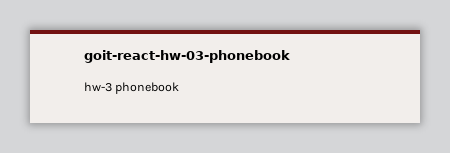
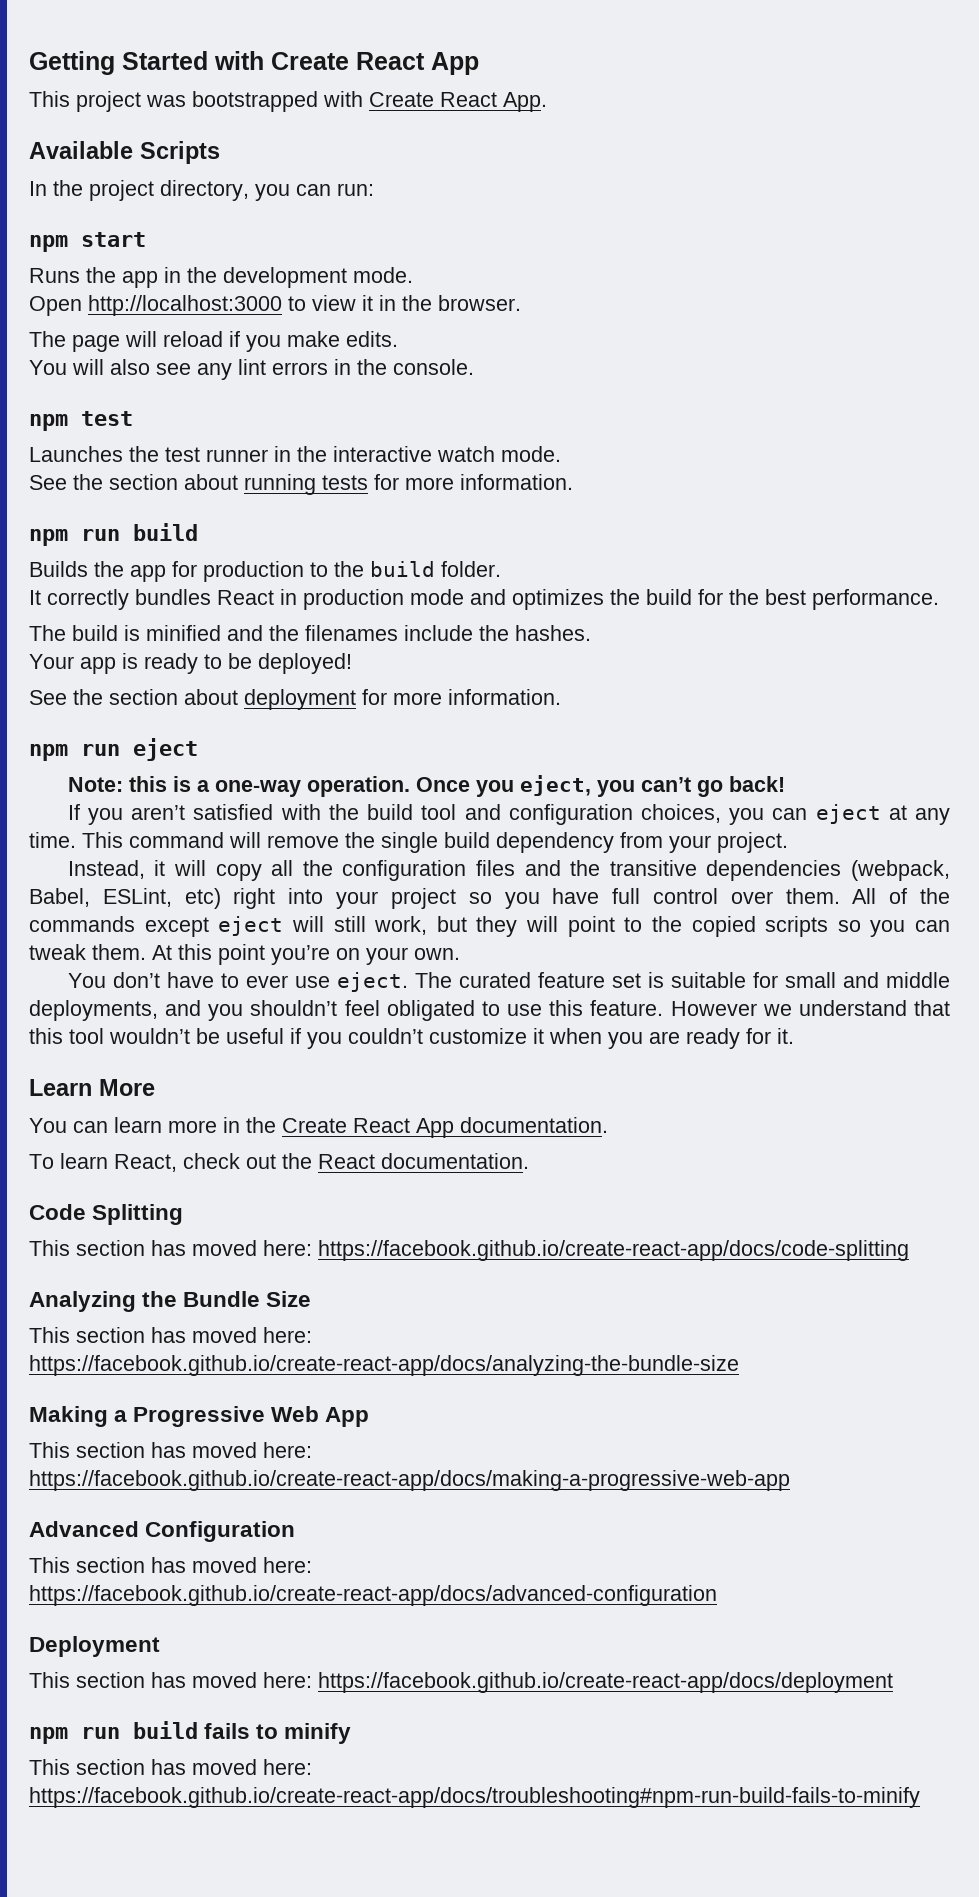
[84,50,290,63] [84,82,180,94] goit-react-hw-03-phonebook // hw-3 phonebook -> [29,51,479,75] [29,91,547,112] [29,141,220,164] [29,180,374,201] [29,232,146,252] [29,267,413,288] [29,295,521,316] [29,331,398,352] [29,359,474,380] [29,411,133,431] [29,446,561,462] [29,474,573,495] [29,523,198,546] [29,561,501,582] [29,589,939,610] [29,625,591,641] [29,653,352,674] [29,689,561,710] [29,738,198,761] [67,775,785,797] [67,804,950,825] [29,832,788,853] [67,860,951,881] [29,888,950,909] [29,916,950,937] [29,944,460,965] [67,972,950,992] [29,1000,951,1021] [29,1028,794,1049] [29,1079,155,1096] [29,1117,608,1138] [29,1153,529,1172] [29,1204,184,1225] [29,1240,909,1261] [29,1291,312,1312] [29,1327,312,1343] [29,1355,739,1376] [29,1406,370,1427] [29,1442,312,1458] [29,1470,790,1491] [29,1521,296,1542] [29,1557,312,1573] [29,1585,717,1606] [29,1636,160,1657] [29,1672,893,1693] [29,1721,352,1744] [29,1759,312,1775] [29,1787,920,1808] Getting Started with Create React App // This project was bootstrapped with Create React App. // Available Scripts // In the project directory, you can run: // npm start // Runs the app in the development mode. // Open http://localhost:3000 to view it in the browser. // The page will reload if you make edits. // You will also see any lint errors in the console. // npm test // Launches the test runner in the interactive watch mode. // See the section about running tests for more information. // npm run build // Builds the app for production to the build folder. // It correctly bundles React in production mode and optimizes the build for the best performance. // The build is minified and the filenames include the hashes. // Your app is ready to be deployed! // See the section about deployment for more information. // npm run eject // Note: this is a one-way operation. Once you eject, you can’t go back! // If you aren’t satisfied with the build tool and configuration choices, you can eject at any time. This command will remove the single build dependency from your project. // Instead, it will copy all the configuration files and the transitive dependencies (webpack, Babel, ESLint, etc) right into your project so you have full control over them. All of the commands except eject will still work, but they will point to the copied scripts so you can tweak them. At this point you’re on your own. // You don’t have to ever use eject. The curated feature set is suitable for small and middle deployments, and you shouldn’t feel obligated to use this feature. However we understand that this tool wouldn’t be useful if you couldn’t customize it when you are ready for it. // Learn More // You can learn more in the Create React App documentation. // To learn React, check out the React documentation. // Code Splitting // This section has moved here: https://facebook.github.io/create-react-app/docs/code-splitting // Analyzing the Bundle Size // This section has moved here: https://facebook.github.io/create-react-app/docs/analyzing-the-bundle-size // Making a Progressive Web App // This section has moved here: https://facebook.github.io/create-react-app/docs/making-a-progressive-web-app // Advanced Configuration // This section has moved here: https://facebook.github.io/create-react-app/docs/advanced-configuration // Deployment // This section has moved here: https://facebook.github.io/create-react-app/docs/deployment // npm run build fails to minify // This section has moved here: https://facebook.github.io/create-react-app/docs/troubleshooting#npm-run-build-fails-to-minify

